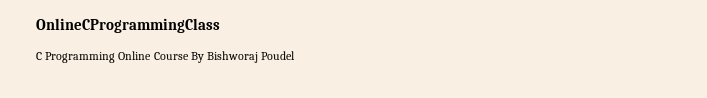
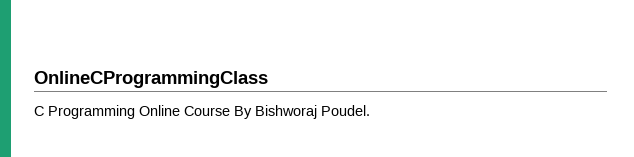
[261,51,296,60] Poudel -> [321,105,370,116] Poudel.

